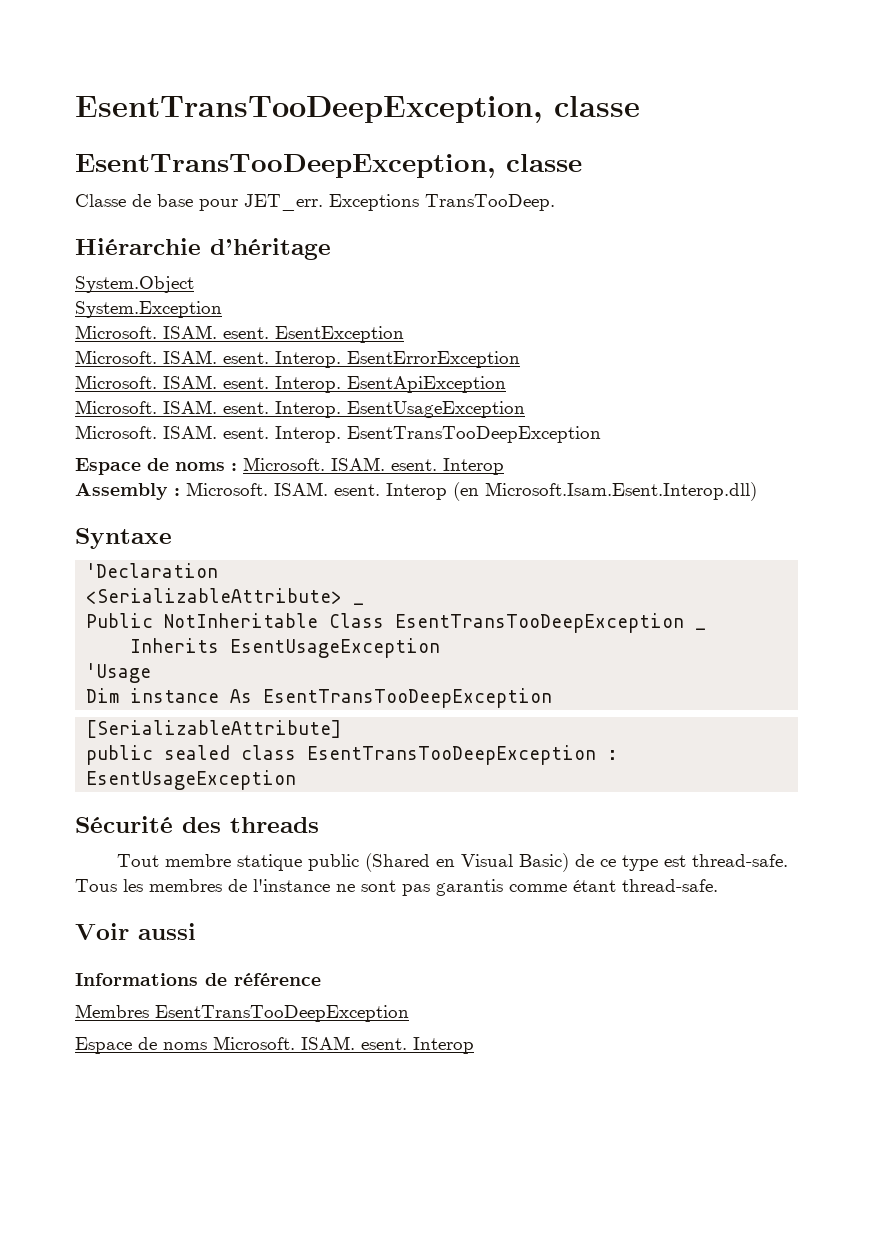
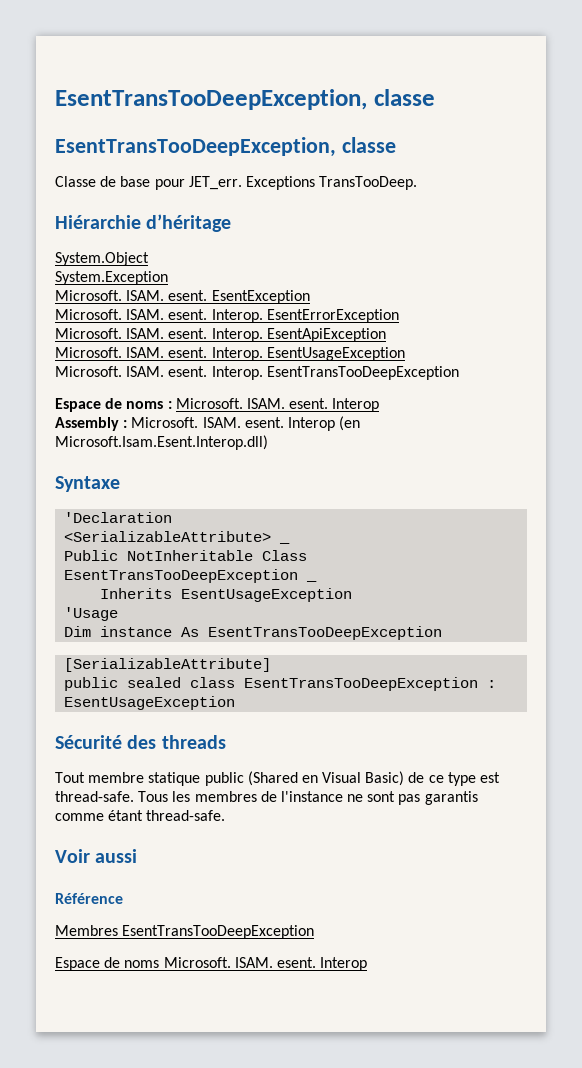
[75,973,321,986] Informations de référence -> [55,893,123,904] Référence

